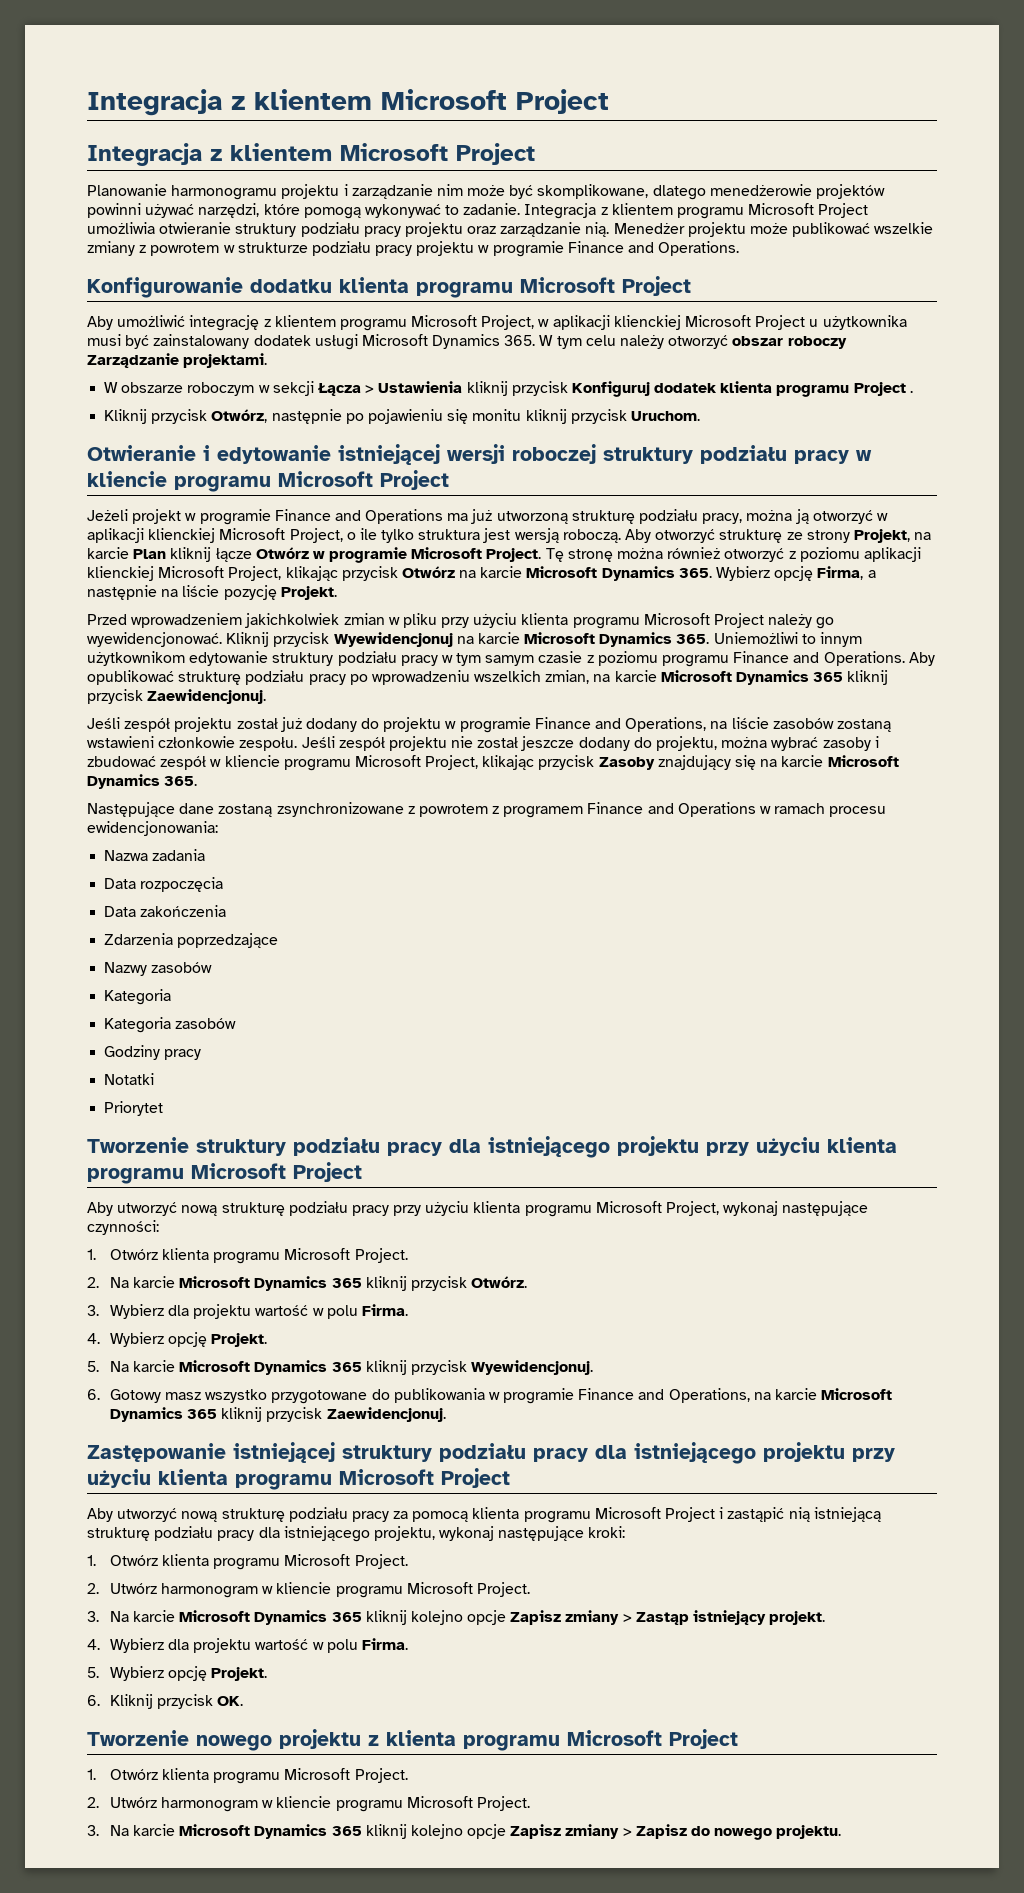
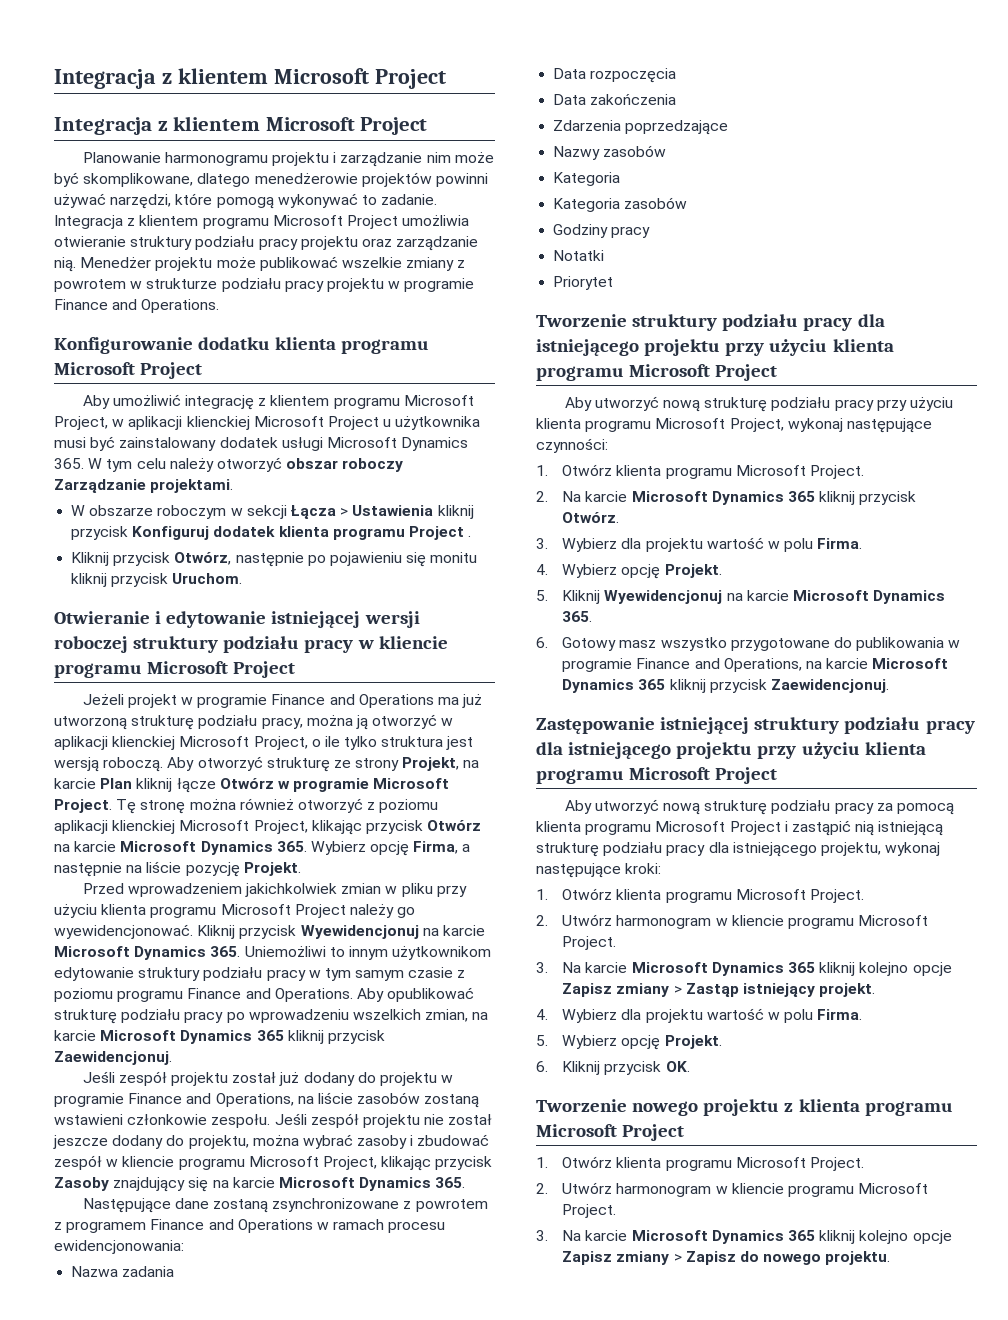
[109,1360,594,1375] Na karcie Microsoft Dynamics 365 kliknij przycisk Wyewidencjonuj. -> [562,590,946,604] [562,611,593,622] Kliknij Wyewidencjonuj na karcie Microsoft Dynamics 365.

